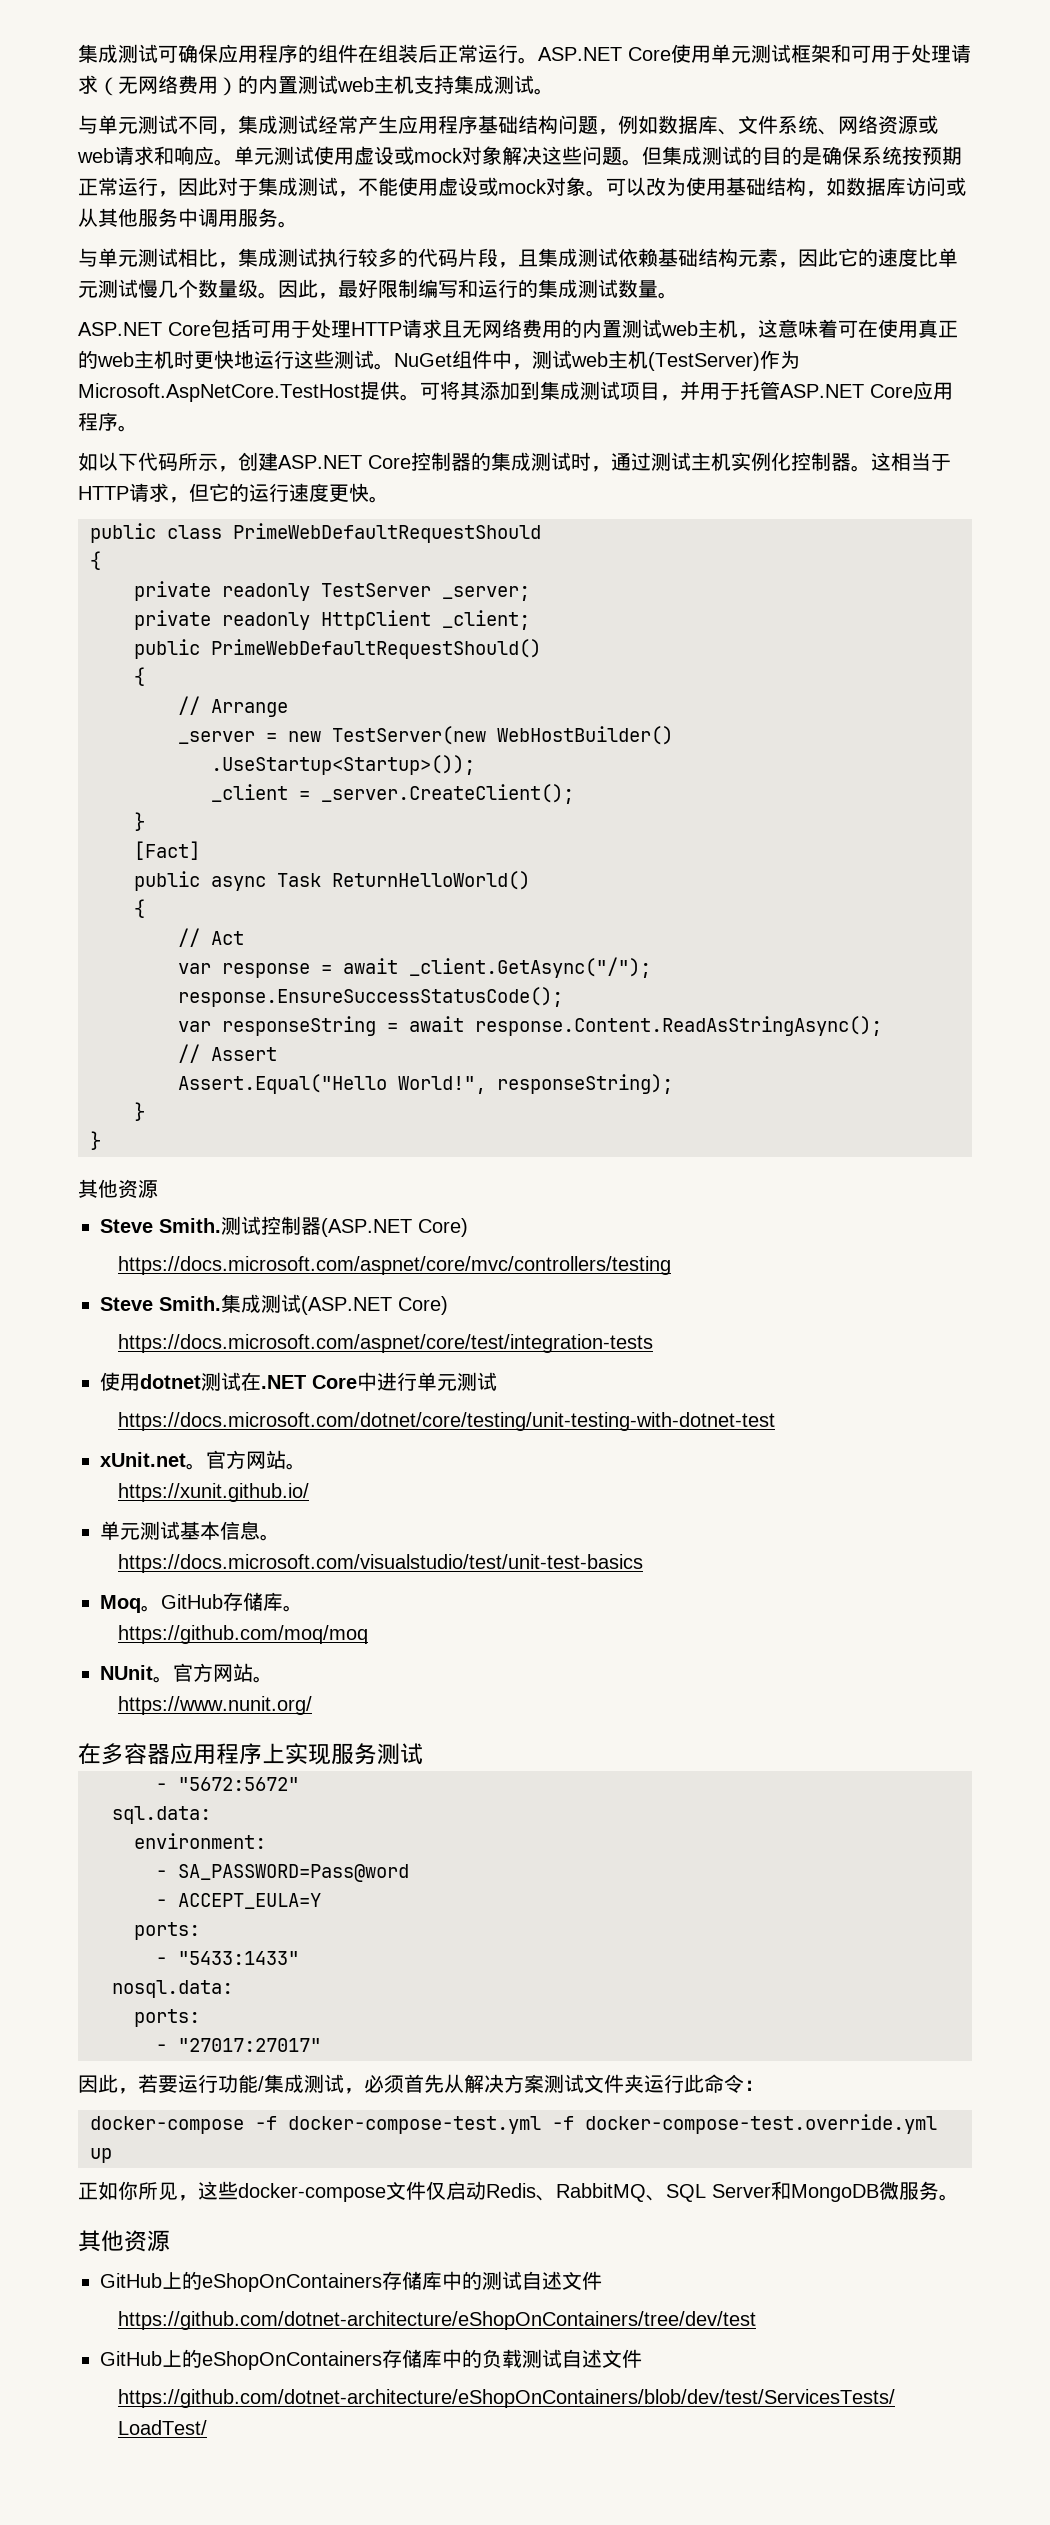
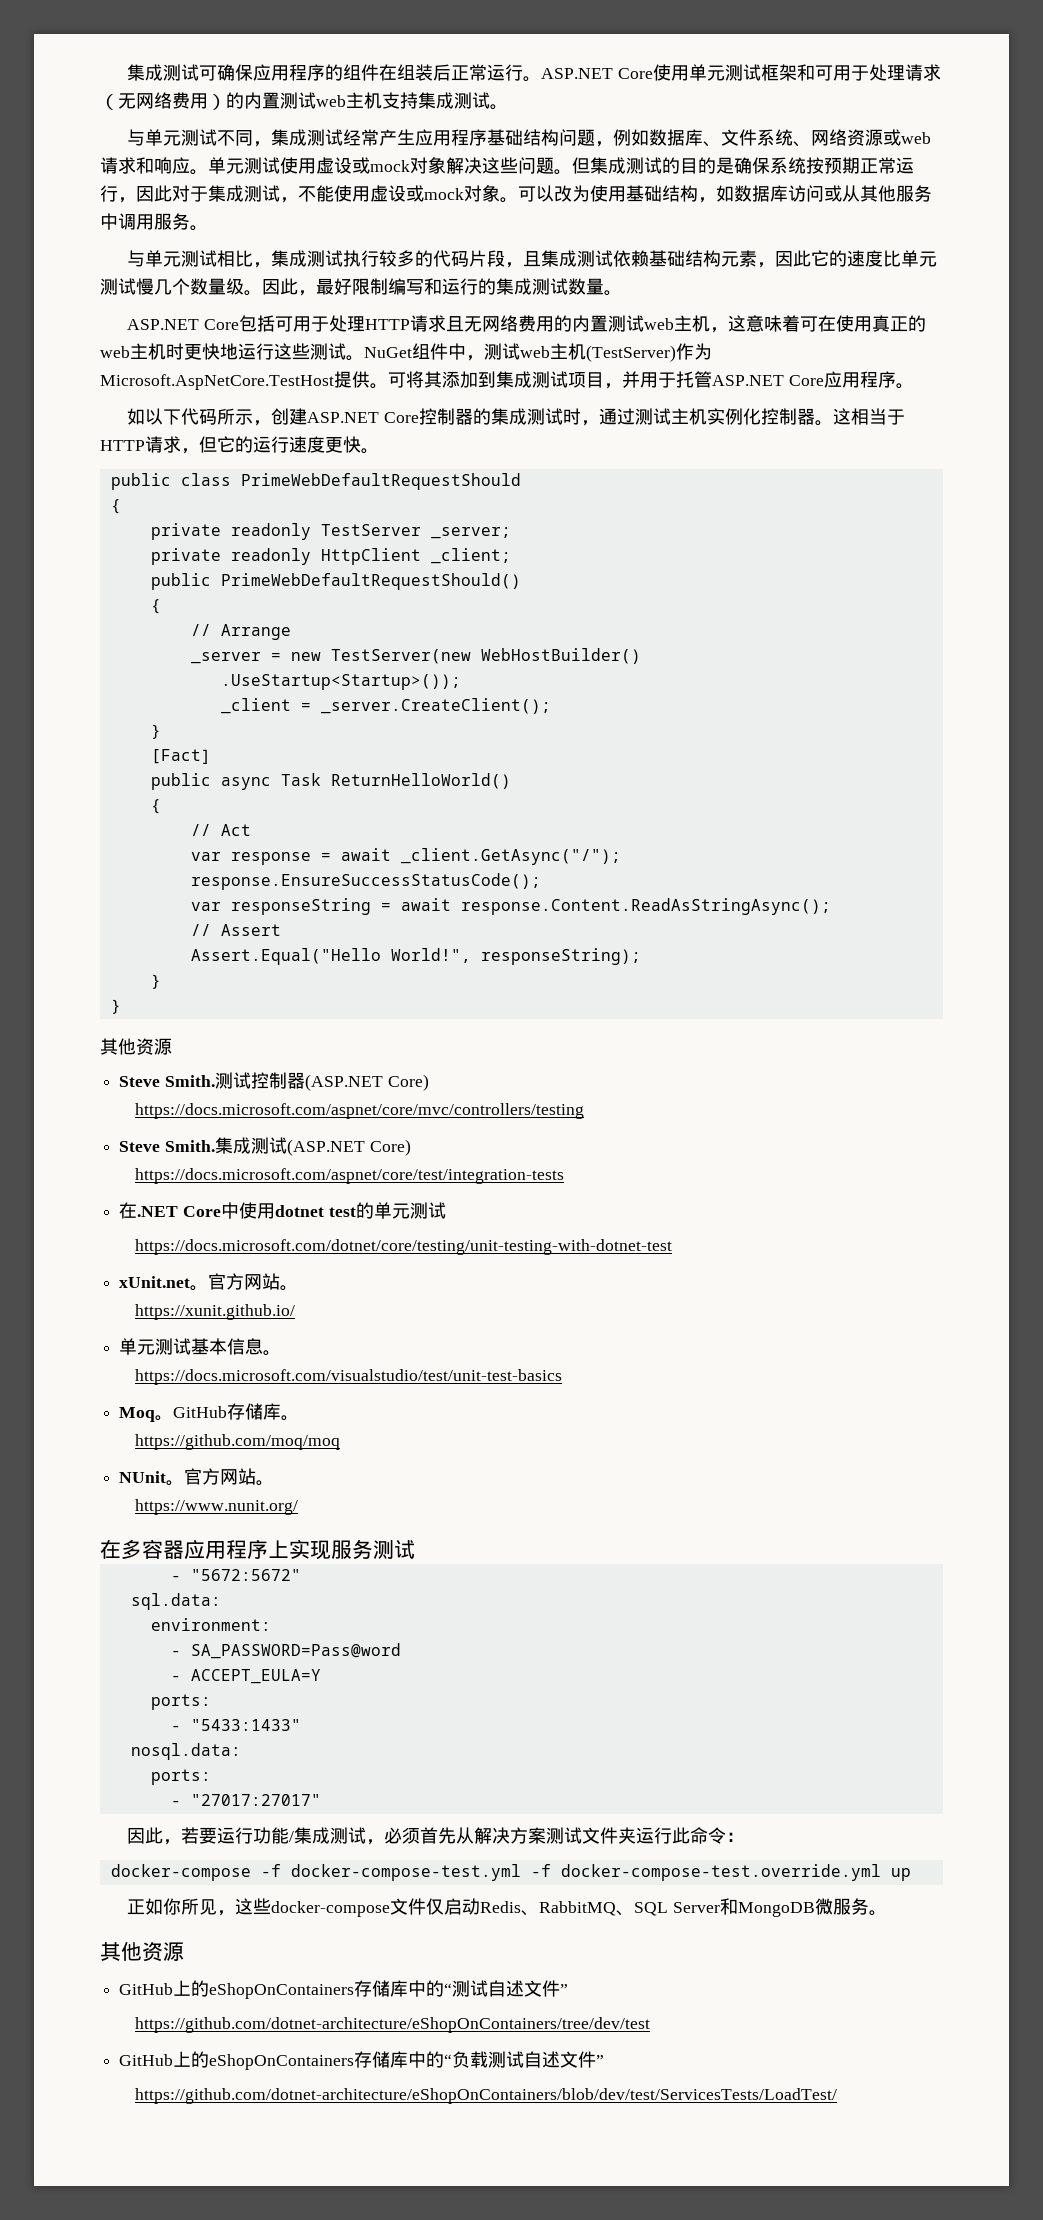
[100,1372,417,1391] 使用dotnet测试在.NET Core中进行 -> [119,1202,374,1219] 在.NET Core中使用dotnet test的
[482,2271,602,2290] 测试自述文件 -> [444,1980,569,1997] “测试自述文件”
(482, 2358) none -> [444,2054,453,2066] “
(642, 2358) none -> [596,2055,605,2066] ”

